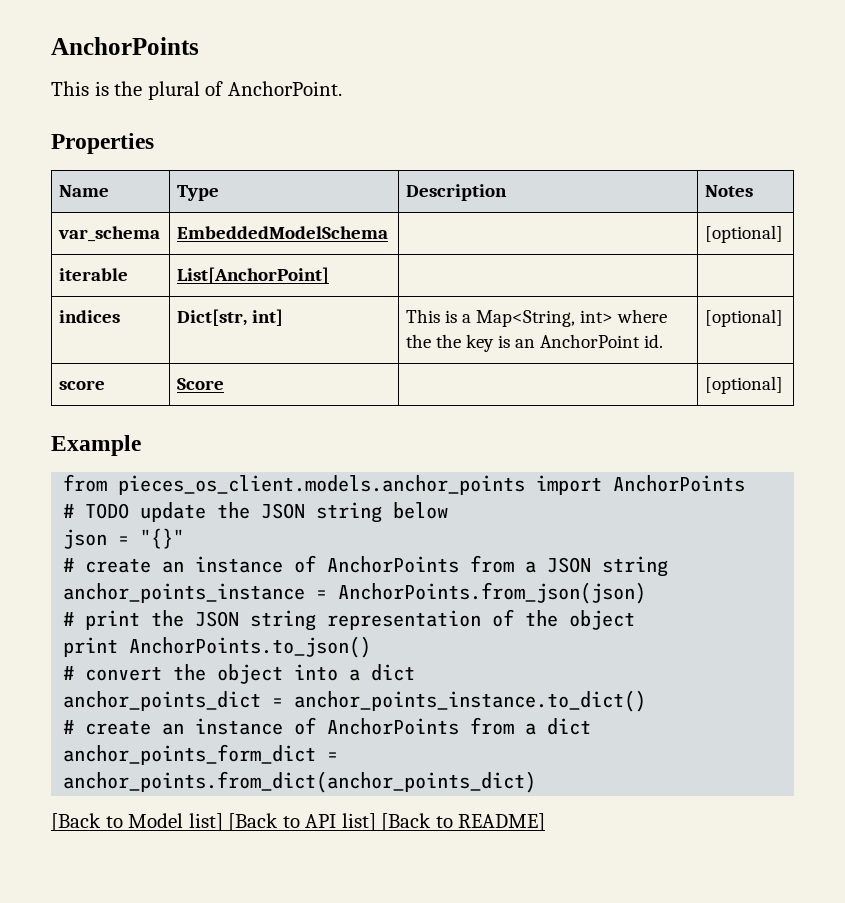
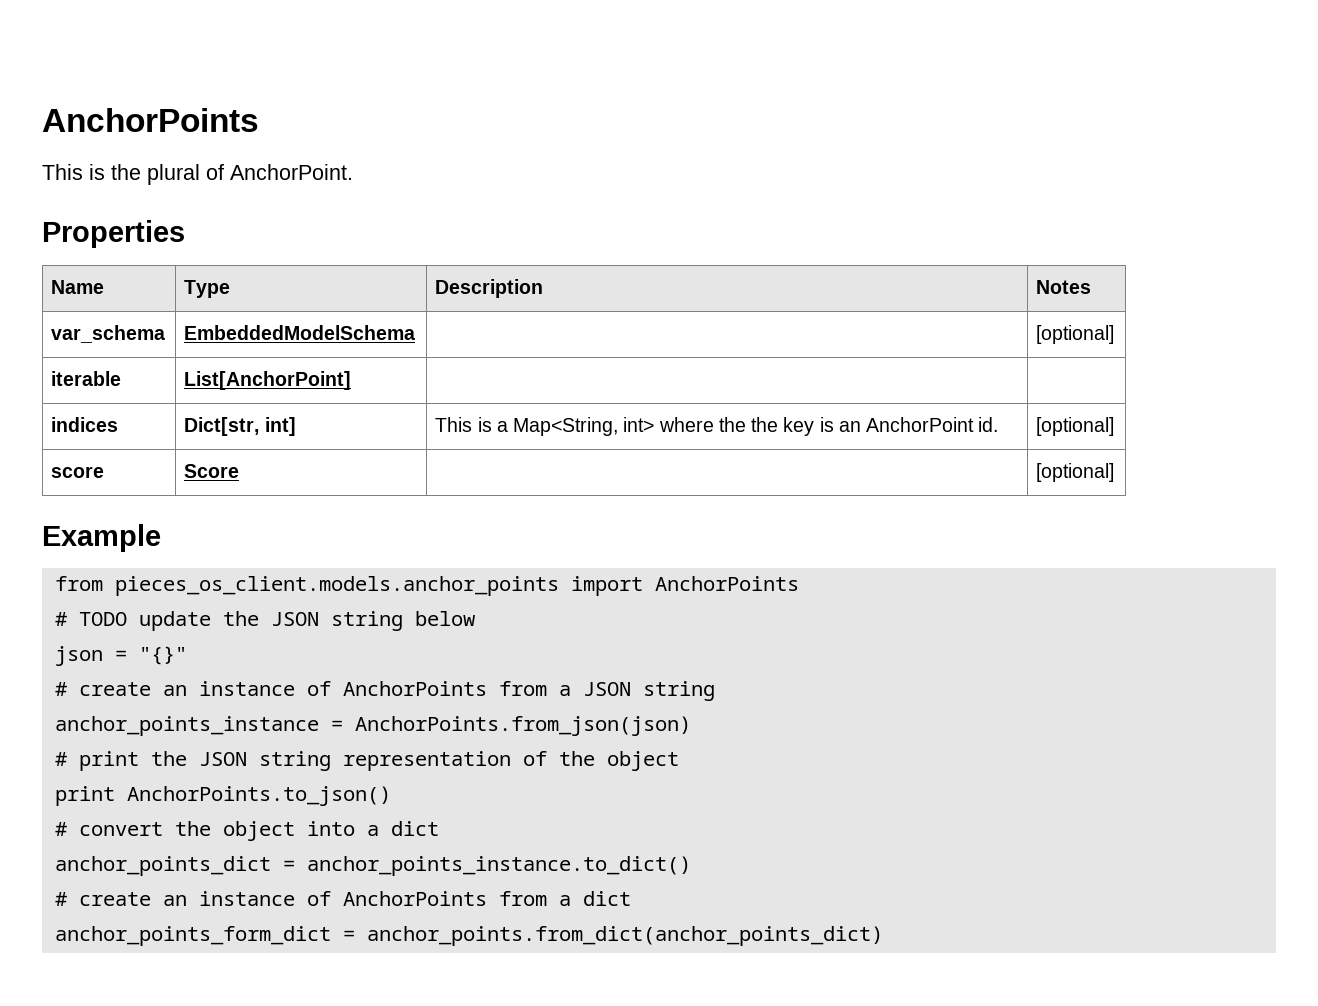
[51,813,546,831] // [Back to Model list] [Back to API list] [Back to README] -> (883, 936) none

